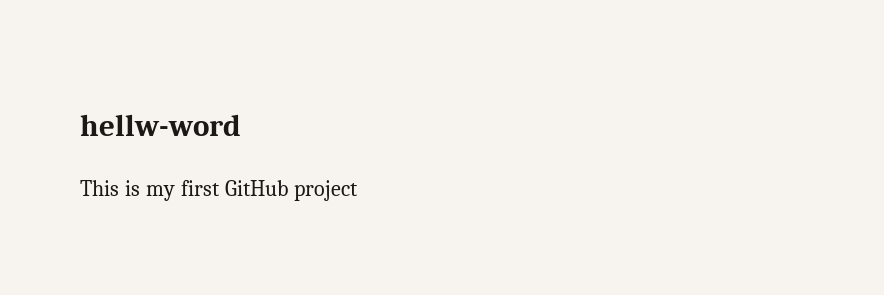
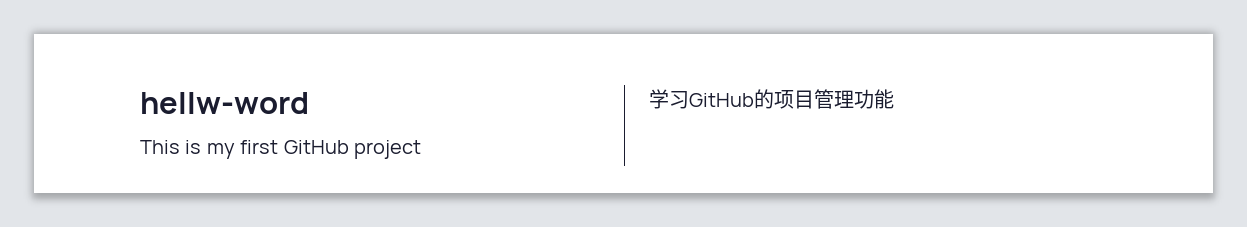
(358, 190) none -> [649,89,894,109] // 学习GitHub的项目管理功能

